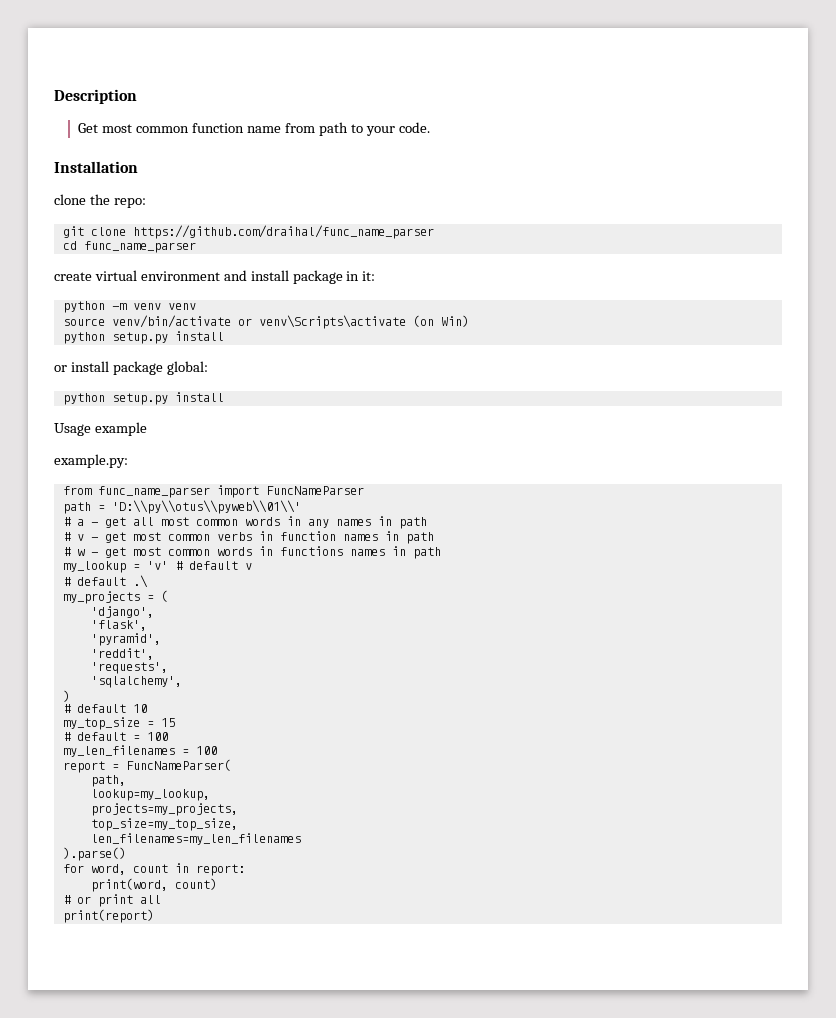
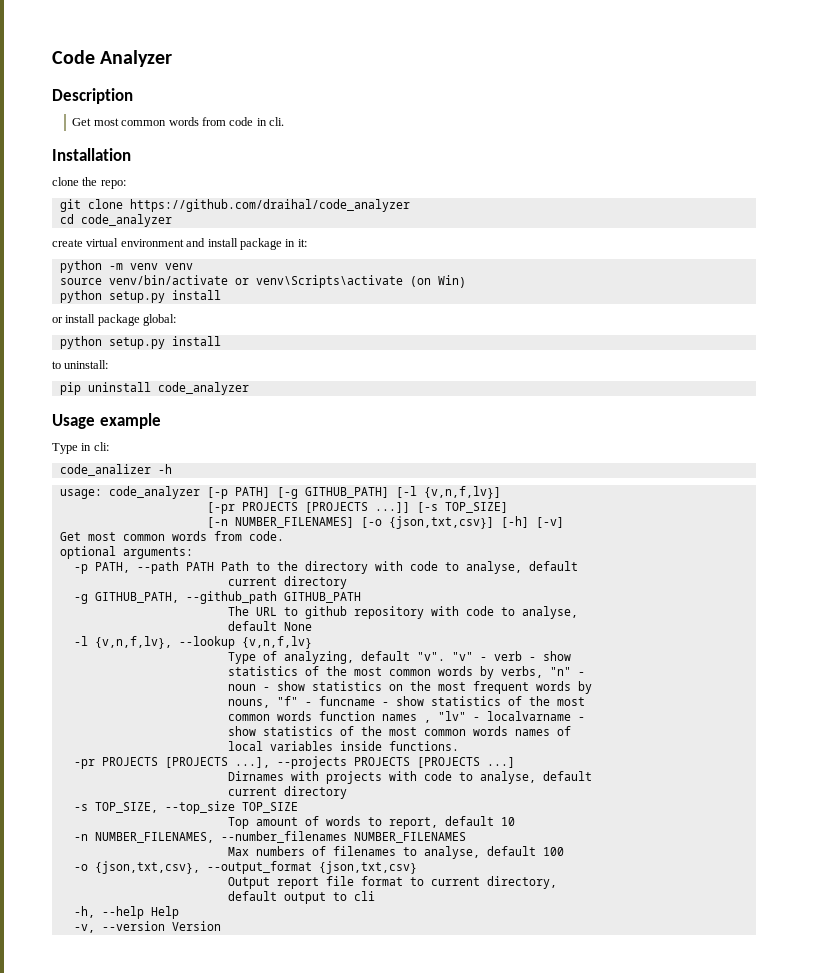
(54, 96) none -> [52,50,173,67] Code Analyzer //
[192,122,430,136] function name from path to your code. -> [168,117,285,126] words from code in cli.
[132,225,434,239] https://github.com/draihal/func_name_parser -> [129,199,410,212] https://github.com/draihal/code_analyzer
[83,241,196,253] func_name_parser -> [80,214,172,227] code_analyzer
[54,422,147,436] [54,454,128,468] [62,485,364,498] [62,500,301,514] [62,516,427,529] [62,531,434,544] [62,546,441,559] [62,561,252,573] [62,575,148,588] [62,590,168,604] [90,606,154,618] [90,620,147,631] [90,633,161,646] [90,648,154,660] [90,662,168,674] [90,676,182,688] [62,690,70,702] [62,704,147,713] [62,717,175,730] [62,732,168,741] [62,745,217,757] [62,759,231,773] [90,775,126,787] [90,789,210,801] [90,803,238,816] [90,818,238,831] [90,833,301,845] [62,847,126,861] [62,863,245,876] [90,878,217,892] [62,894,161,907] [62,909,154,923] Usage example // example.py: // from func_name_parser import FuncNameParser // path = 'D:\\py\\otus\\pyweb\\01\\' // # a - get all most common words in any names in path // # v - get most common verbs in function names in path // # w - get most common words in functions names in path // my_lookup = 'v' # default v // # default .\ // my_projects = ( // 'django', // 'flask', // 'pyramid', // 'reddit', // 'requests', // 'sqlalchemy', // ) // # default 10 // my_top_size = 15 // # default = 100 // my_len_filenames = 100 // report = FuncNameParser( // path, // lookup=my_lookup, // projects=my_projects, // top_size=my_top_size, // len_filenames=my_len_filenames // ).parse() // for word, count in report: // print(word, count) // # or print all // print(report) -> [52,360,109,369] [59,382,249,395] [52,413,161,429] [52,442,109,454] [59,464,172,476] [59,486,501,499] [206,502,508,514] [206,516,564,529] [59,531,284,541] [59,546,193,559] [73,561,578,574] [227,576,347,589] [73,591,361,604] [227,606,578,619] [227,621,312,631] [73,636,312,649] [227,651,571,664] [227,666,585,679] [227,681,592,694] [227,696,585,708] [227,711,585,723] [227,726,571,736] [227,741,459,751] [73,756,515,769] [227,771,592,784] [227,786,347,799] [73,801,298,814] [227,816,515,829] [73,831,466,843] [227,846,564,859] [73,861,417,874] [227,876,557,889] [227,891,375,904] [73,906,179,919] [73,921,221,933] to uninstall: // pip uninstall code_analyzer // Usage example // Type in cli: // code_analizer -h // usage: code_analyzer [-p PATH] [-g GITHUB_PATH] [-l {v,n,f,lv}] // [-pr PROJECTS [PROJECTS ...]] [-s TOP_SIZE] // [-n NUMBER_FILENAMES] [-o {json,txt,csv}] [-h] [-v] // Get most common words from code. // optional arguments: // -p PATH, --path PATH Path to the directory with code to analyse, default // current directory // -g GITHUB_PATH, --github_path GITHUB_PATH // The URL to github repository with code to analyse, // default None // -l {v,n,f,lv}, --lookup {v,n,f,lv} // Type of analyzing, default "v". "v" - verb - show // statistics of the most common words by verbs, "n" - // noun - show statistics on the most frequent words by // nouns, "f" - funcname - show statistics of the most // common words function names , "lv" - localvarname - // show statistics of the most common words names of // local variables inside functions. // -pr PROJECTS [PROJECTS ...], --projects PROJECTS [PROJECTS ...] // Dirnames with projects with code to analyse, default // current directory // -s TOP_SIZE, --top_size TOP_SIZE // Top amount of words to report, default 10 // -n NUMBER_FILENAMES, --number_filenames NUMBER_FILENAMES // Max numbers of filenames to analyse, default 100 // -o {json,txt,csv}, --output_format {json,txt,csv} // Output report file format to current directory, // default output to cli // -h, --help Help // -v, --version Version

